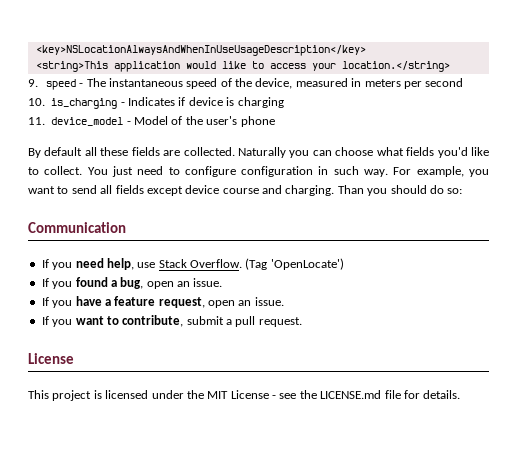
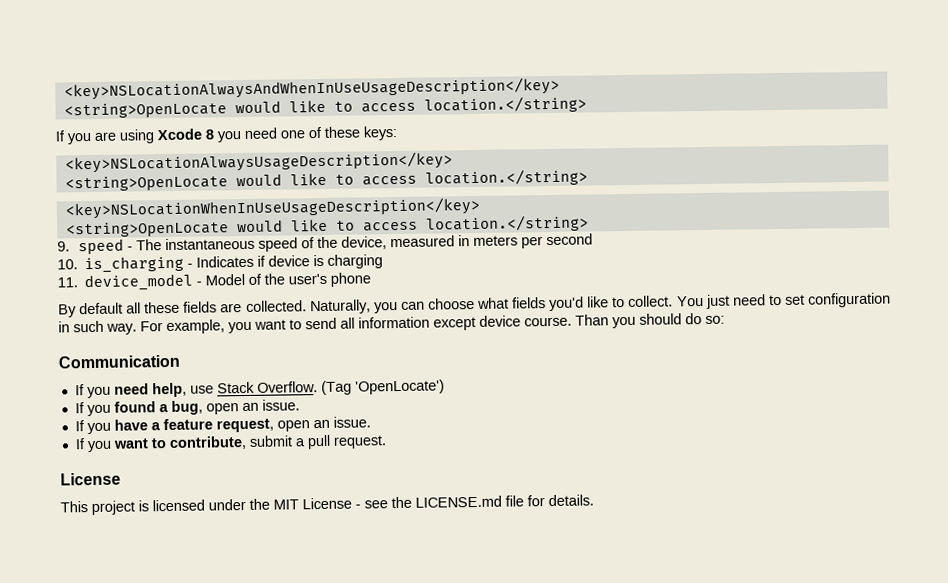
[35,61,336,72] <string>This application would like to access your -> [63,95,587,119] [55,125,398,145] [64,151,453,174] [64,168,588,192] [64,196,480,220] [65,218,418,238] <string>OpenLocate would like to access location.</string> // If you are using Xcode 8 you need one of these keys: // <key>NSLocationAlwaysUsageDescription</key> // <string>OpenLocate would like to access location.</string> // <key>NSLocationWhenInUseUsageDescription</key> // <string>OpenLocate would like to access
[237,147,286,158] Naturally -> [309,299,371,315] Naturally,
[184,166,236,177] configure -> [784,294,805,305] set
[115,185,144,194] fields -> [358,316,430,329] information
[222,185,335,196] course and charging. -> [524,316,572,327] course.

